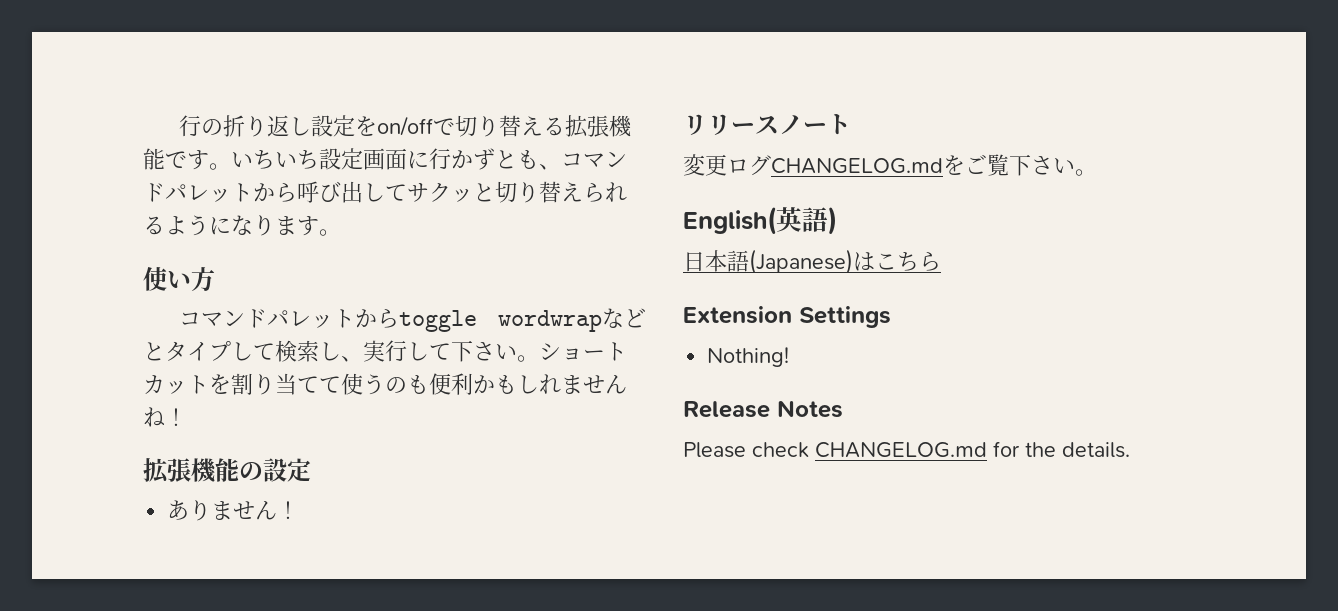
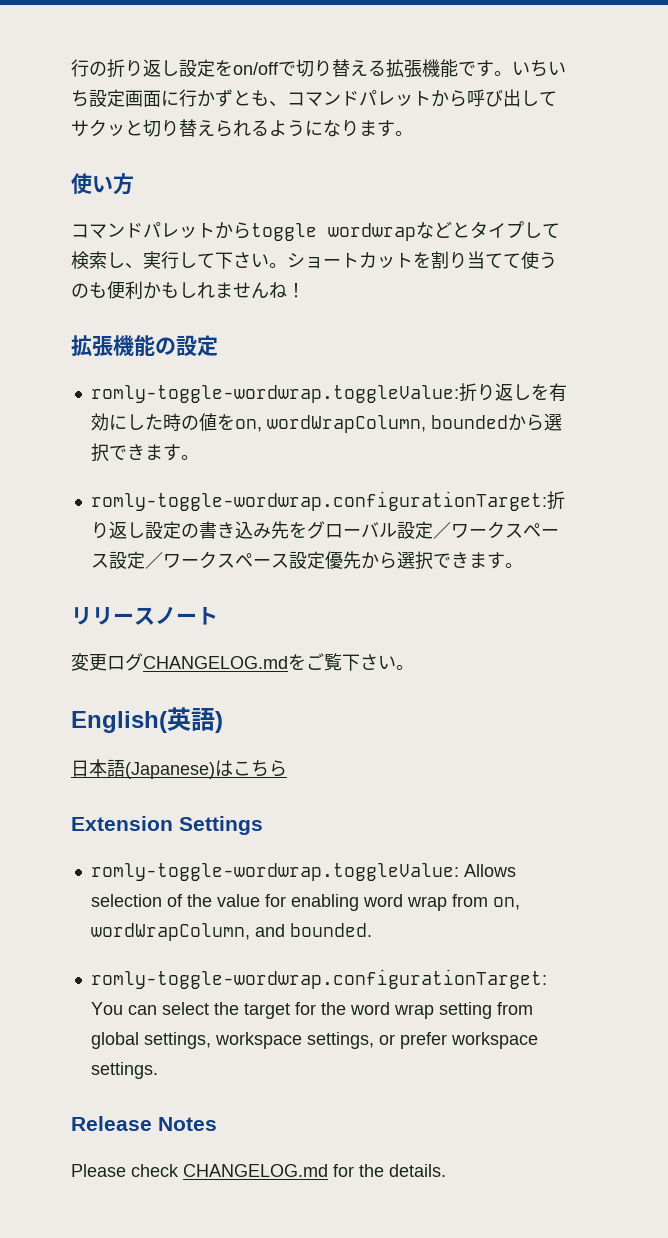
[167,500,300,521] ありません！ -> [90,383,567,403] [90,413,562,433] [90,443,199,462] [90,491,565,511] [90,521,559,539] [90,551,523,570] romly-toggle-wordwrap.toggleValue:折り返しを有効にした時の値をon, wordWrapColumn, boundedから選択できます。 // romly-toggle-wordwrap.configurationTarget:折り返し設定の書き込み先をグローバル設定／ワークスペース設定／ワークスペース設定優先から選択できます。
[707,347,790,367] Nothing! -> [90,863,516,881] [90,894,520,911] [90,923,372,941] [90,969,547,989] [90,1002,533,1019] [90,1032,538,1049] [90,1062,158,1079] romly-toggle-wordwrap.toggleValue: Allows selection of the value for enabling word wrap from on, wordWrapColumn, and bounded. // romly-toggle-wordwrap.configurationTarget: You can select the target for the word wrap setting from global settings, workspace settings, or prefer workspace settings.

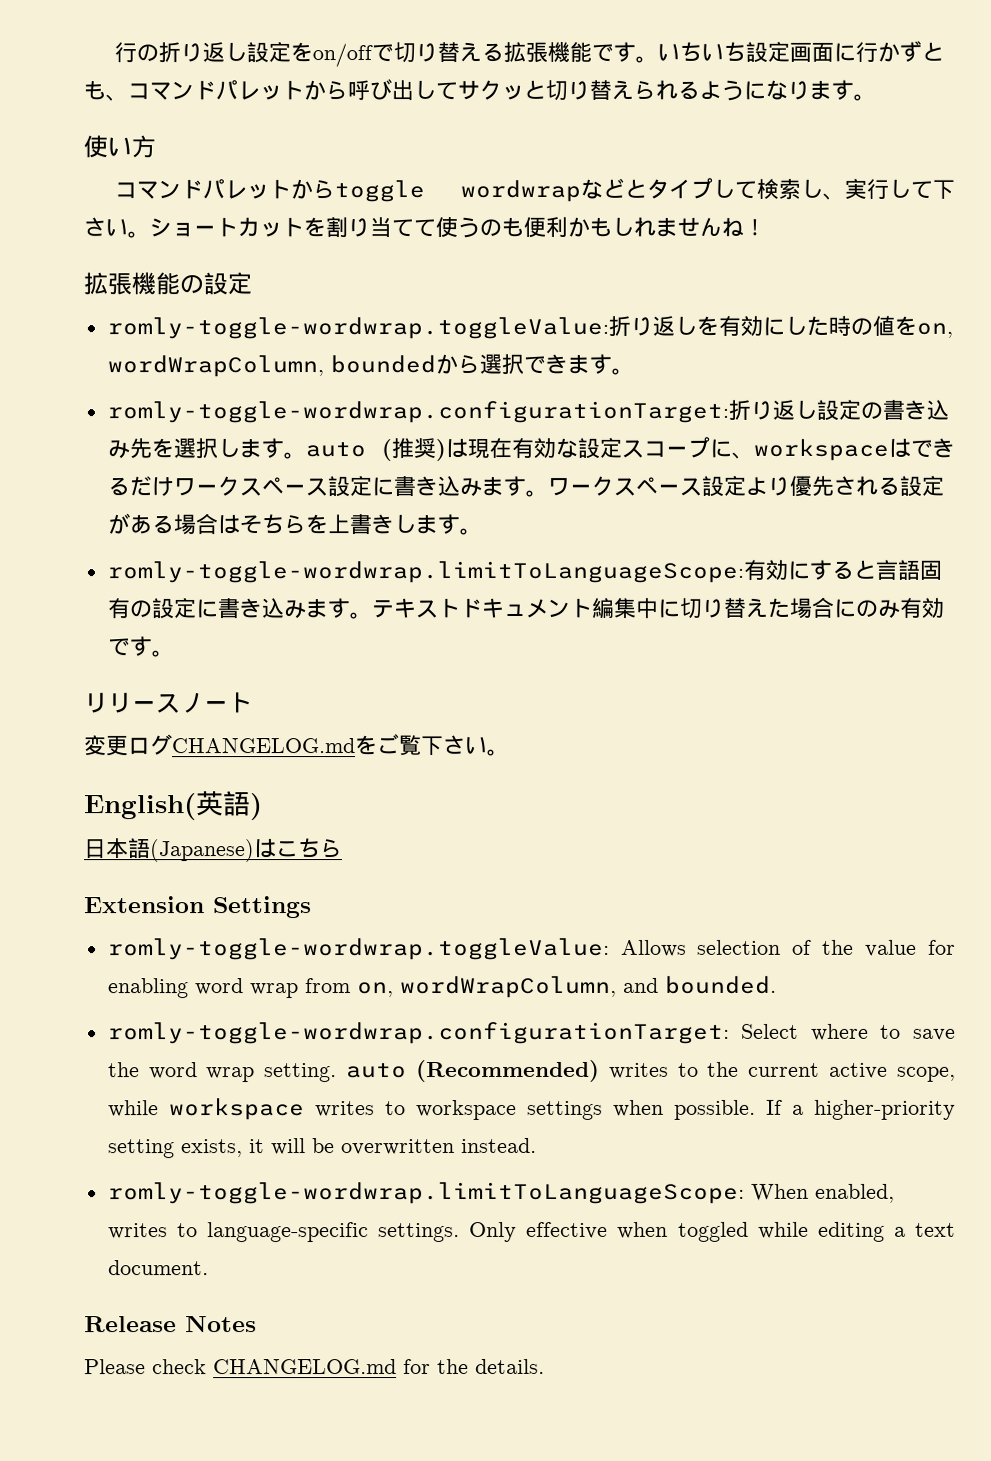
[306,521,559,539] [90,551,487,570] グローバル設定／ワークスペース設定／ワークスペース設定優先から選択できま -> [172,436,955,462] [106,475,944,498] [106,513,482,536] [106,559,942,584] [106,596,944,620] [106,638,130,657] 選択します。auto (推奨)は現在有効な設定スコープに、workspaceはできるだけワークスペース設定に書き込みます。ワークスペース設定より優先される設定がある場合はそちらを上書きします。 // romly-toggle-wordwrap.limitToLanguageScope:有効にすると言語固有の設定に書き込みます。テキストドキュメント編集中に切り替えた場合にのみ有効で
[90,1002,533,1019] [90,1032,538,1049] [90,1062,158,1079] You can select the target for the word wrap setting from global settings, workspace settings, or prefer workspace settings. -> [741,1023,956,1041] [107,1059,957,1083] [107,1098,956,1121] [107,1137,537,1159] [107,1181,895,1205] [107,1221,956,1243] [107,1260,209,1276] Select where to save the word wrap setting. auto (Recommended) writes to the current active scope, while workspace writes to workspace settings when possible. If a higher-priority setting exists, it will be overwritten instead. // romly-toggle-wordwrap.limitToLanguageScope: When enabled, writes to language-specific settings. Only effective when toggled while editing a text document.

